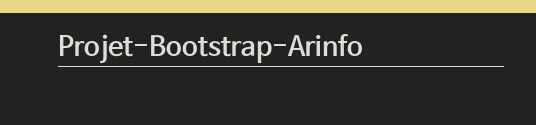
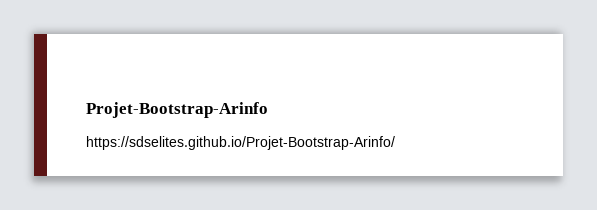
(363, 49) none -> [86,136,395,150] // https://sdselites.github.io/Projet-Bootstrap-Arinfo/

